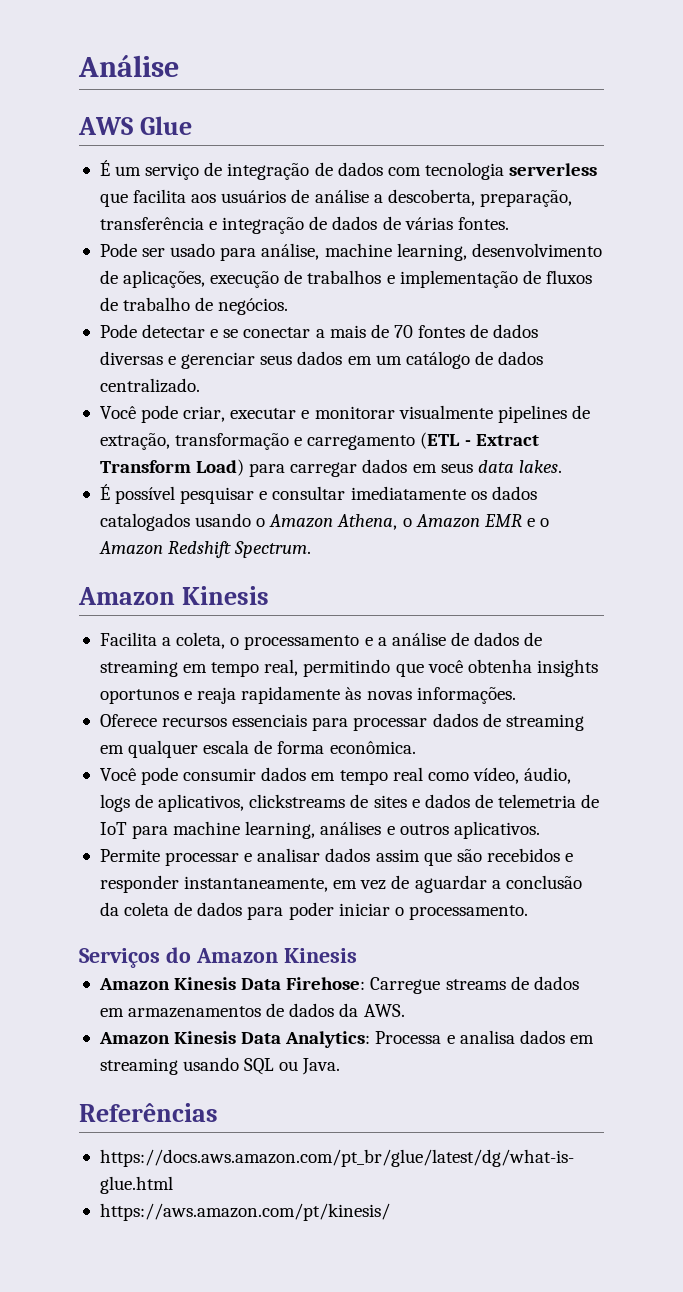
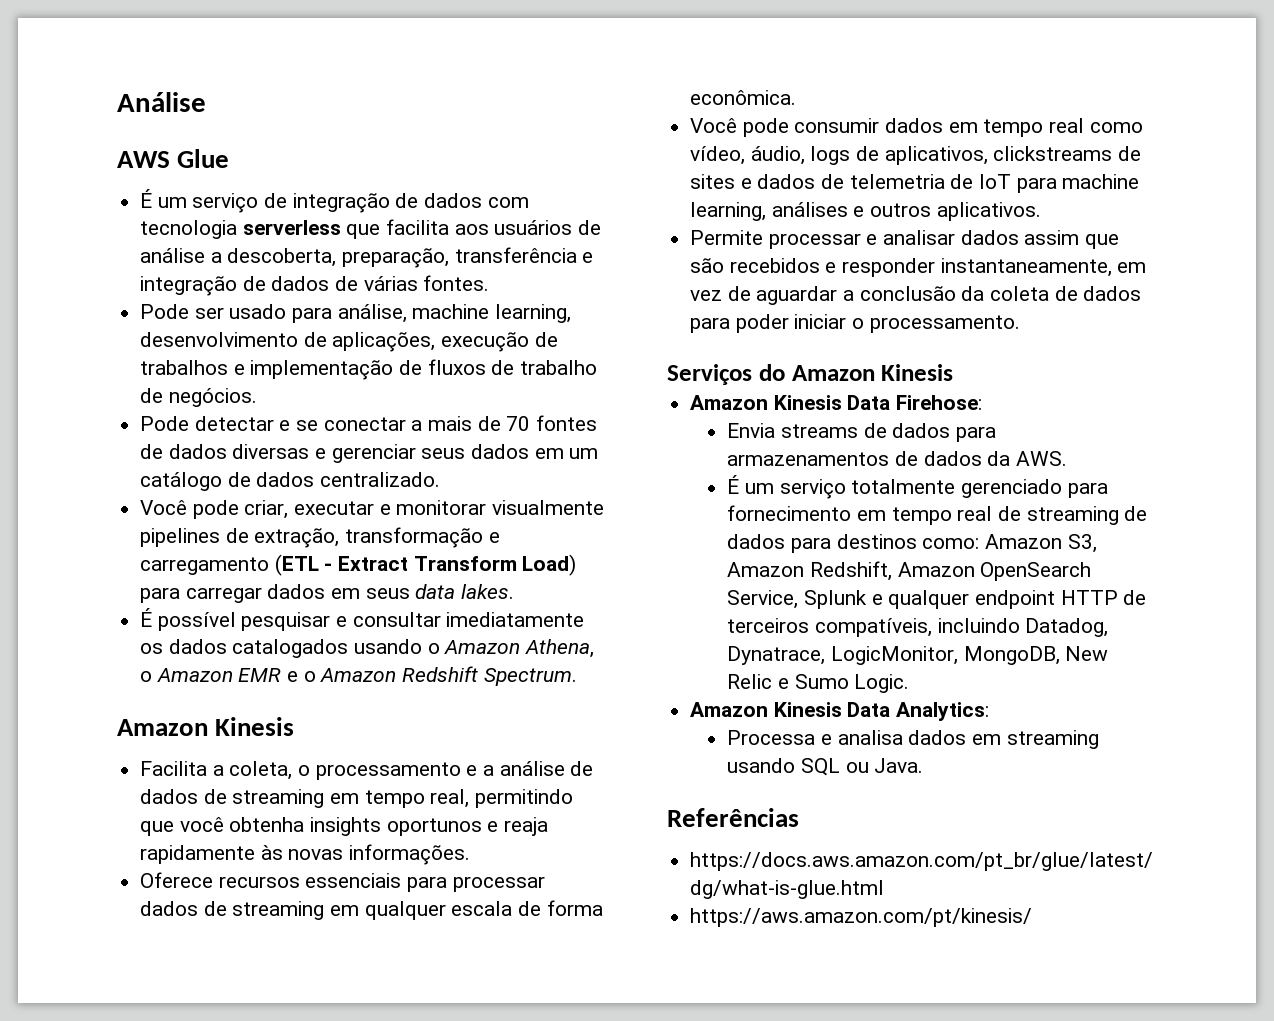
[370,977,441,994] Carregue -> [727,423,776,438] // Envia
[99,1008,124,1017] em -> [955,426,996,442] para
(405, 1010) none -> [727,475,1108,499] [727,505,1148,525] [727,534,1097,553] [727,561,1092,581] [727,590,1147,609] [727,618,1109,637] [727,646,1109,665] [727,674,910,693] // É um serviço totalmente gerenciado para fornecimento em tempo real de streaming de dados para destinos como: Amazon S3, Amazon Redshift, Amazon OpenSearch Service, Splunk e qualquer endpoint HTTP de terceiros compatíveis, incluindo Datadog, Dynatrace, LogicMonitor, MongoDB, New Relic e Sumo Logic.
(371, 1039) none -> (990, 711) //

